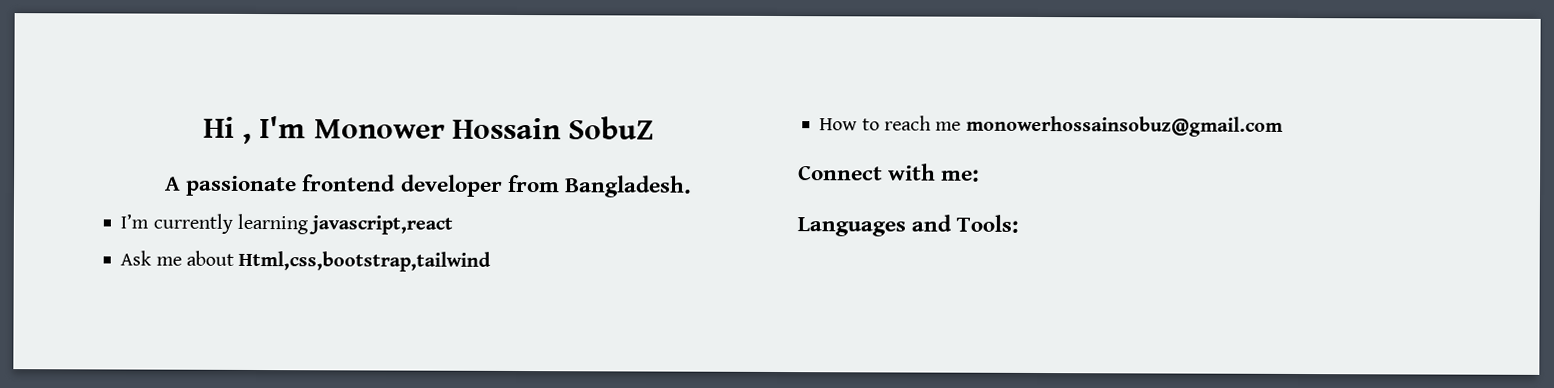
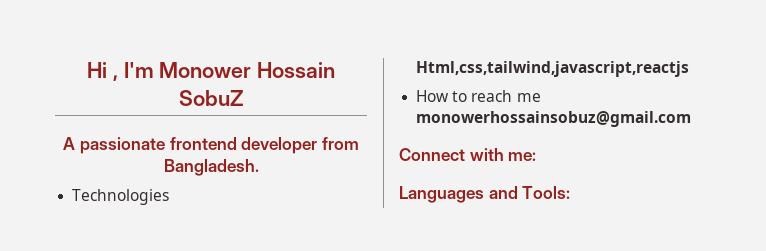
[120,213,454,235] [120,250,492,272] I’m currently learning javascript,react // Ask me about Html,css,bootstrap,tailwind -> [72,189,170,205] [416,61,690,77] Technologies Html,css,tailwind,javascript,reactjs

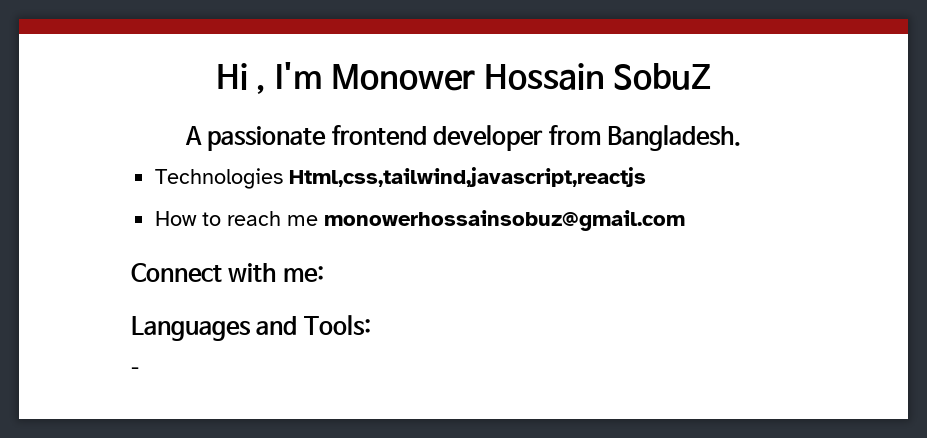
(571, 192) none -> [131,367,139,374] // -

